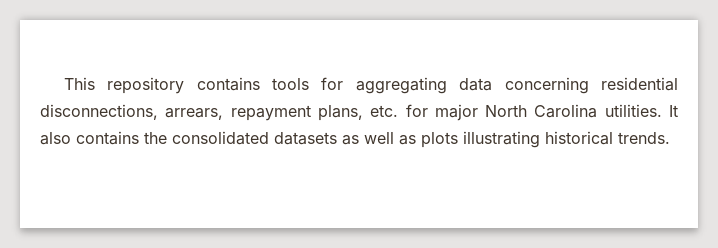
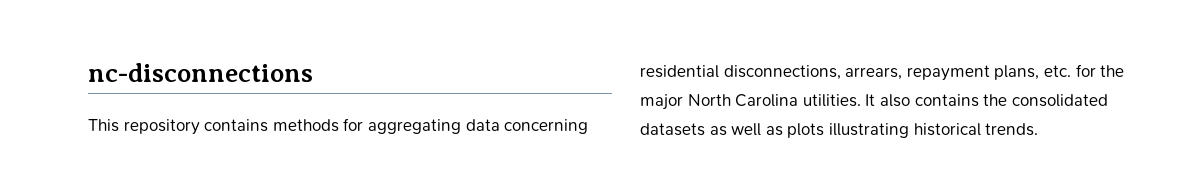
(63, 83) none -> [88,63,313,82] nc-disconnections //
[272,78,310,90] tools -> [272,119,339,132] methods
(428, 110) none -> [1100,65,1125,77] the

